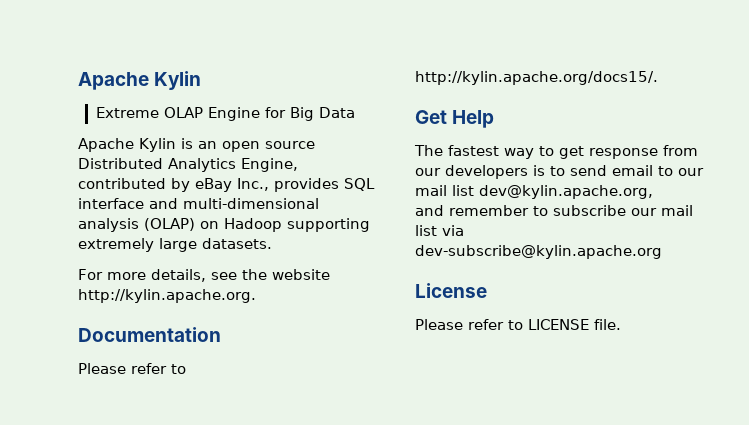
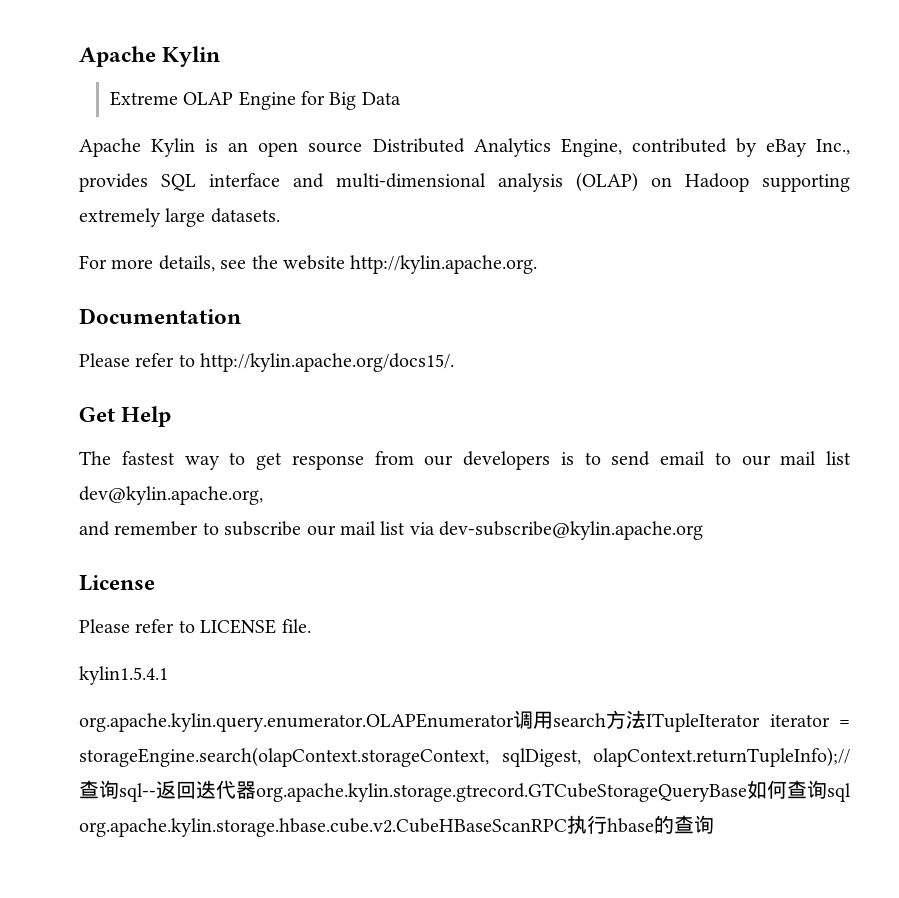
(621, 324) none -> [79,666,168,685] [79,710,850,732] [79,747,850,767] [79,780,851,802] [79,815,714,837] // kylin1.5.4.1 // org.apache.kylin.query.enumerator.OLAPEnumerator调用search方法ITupleIterator iterator = storageEngine.search(olapContext.storageContext, sqlDigest, olapContext.returnTupleInfo);//查询sql--返回迭代器org.apache.kylin.storage.gtrecord.GTCubeStorageQueryBase如何查询sql org.apache.kylin.storage.hbase.cube.v2.CubeHBaseScanRPC执行hbase的查询

